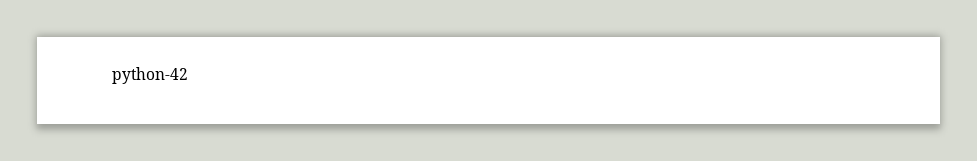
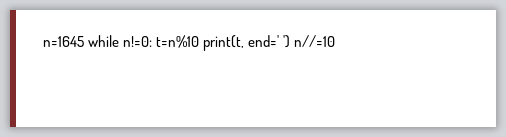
[112,67,188,84] python-42 -> [43,35,336,51] n=1645 while n!=0: t=n%10 print(t, end=' ') n//=10

